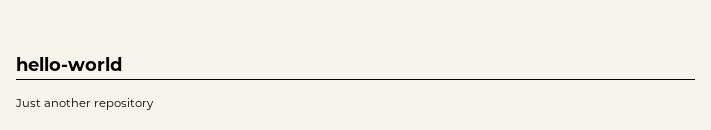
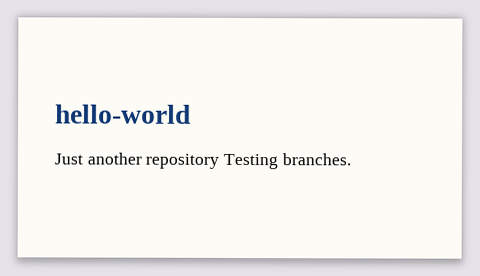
(155, 104) none -> [223,153,351,170] Testing branches.

